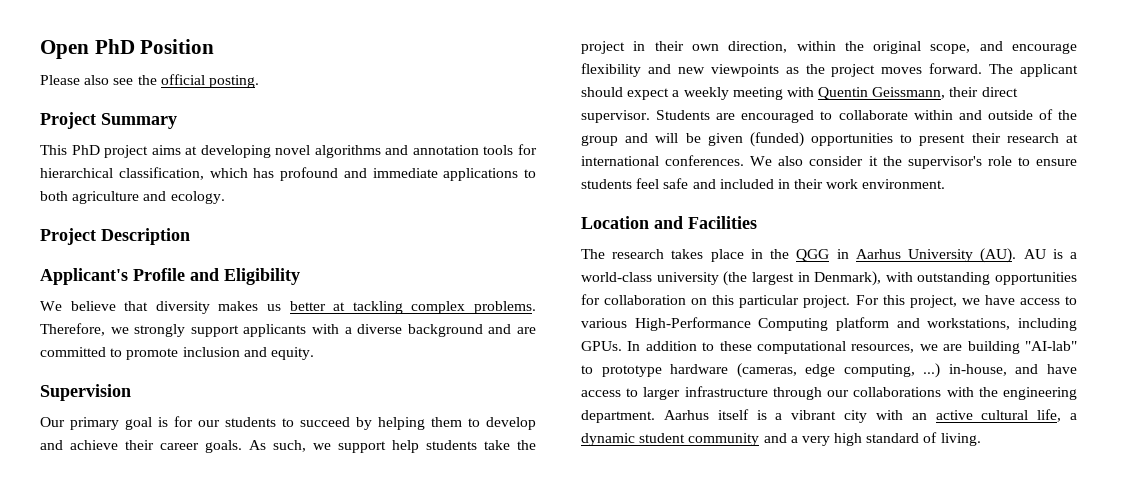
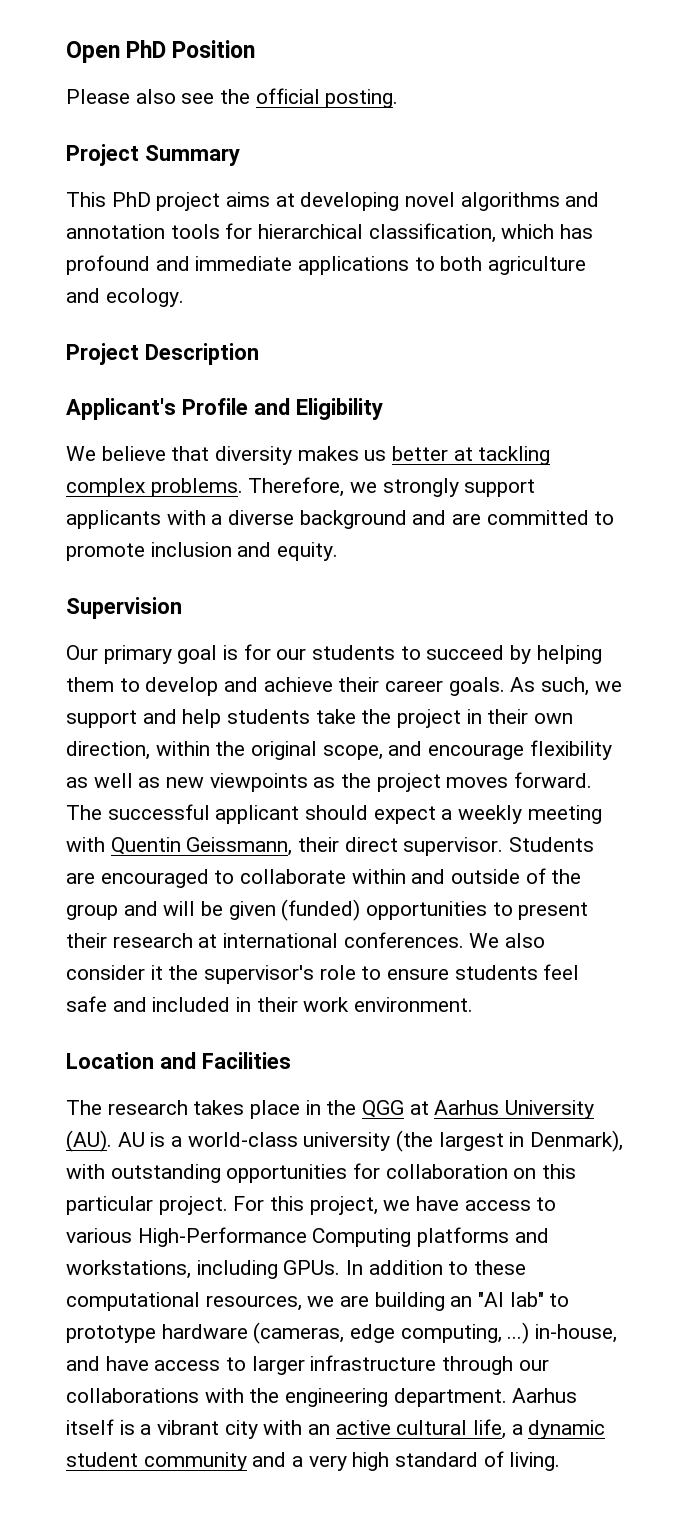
(386, 447) none -> [142,709,177,724] and
[647,64,671,74] and -> [66,773,161,788] as well as
(1014, 69) none -> [107,804,210,820] successful
[836,249,849,259] in -> [409,1101,429,1115] at
[836,317,889,331] platform -> [417,1227,510,1247] platforms
[1025,341,1077,351] "AI-lab" -> [450,1292,544,1307] an "AI lab"

